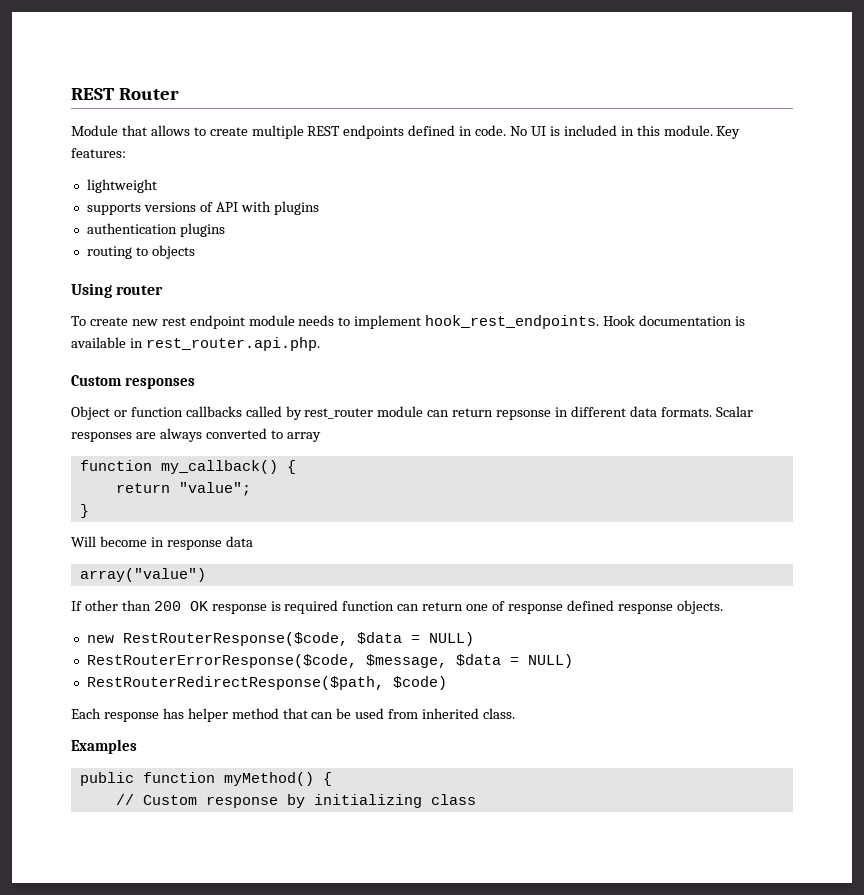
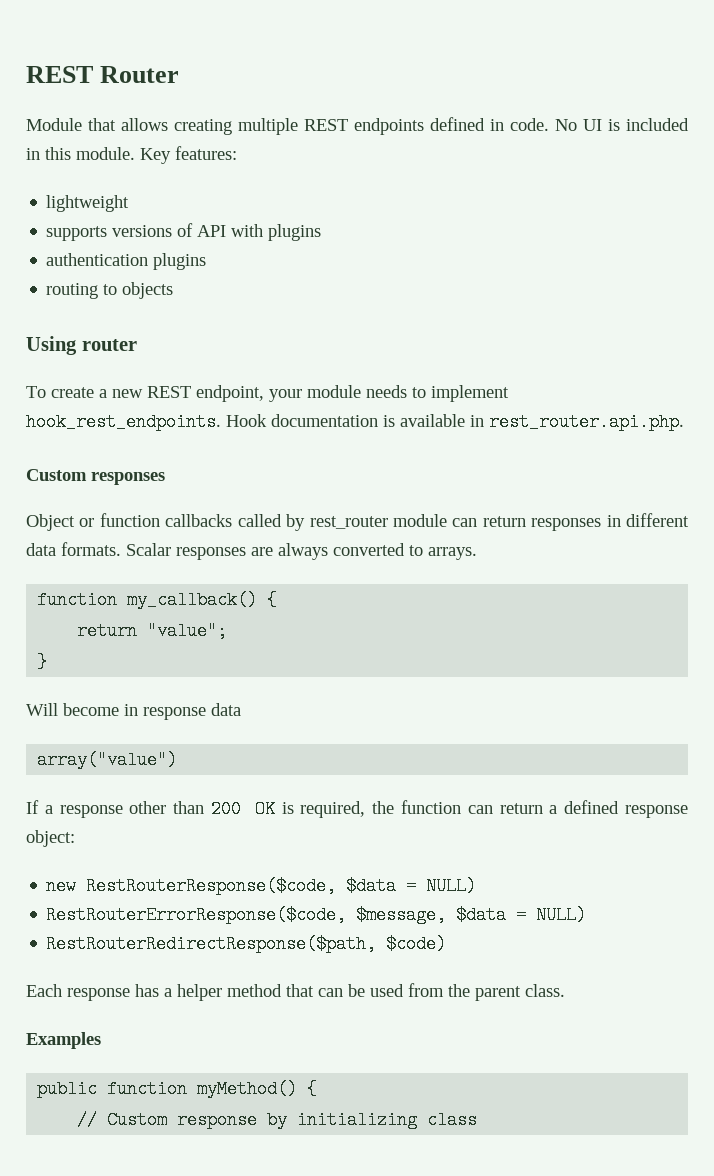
[193,127,248,136] to create -> [174,119,232,135] creating
[131,315,245,329] new rest endpoint -> [99,385,302,402] a new REST endpoint, your
[496,410,552,420] repsonse -> [531,518,602,531] responses
[286,432,321,442] array -> [428,547,477,560] arrays.
(82, 606) none -> [44,805,123,818] a response
[211,600,563,614] response is required function can return one of response -> [281,800,558,818] is required, the function can return a
[676,600,723,614] objects. -> [26,830,75,847] object:
(184, 713) none -> [164,988,172,997] a
[422,708,480,719] inherited -> [448,984,521,1001] the parent

